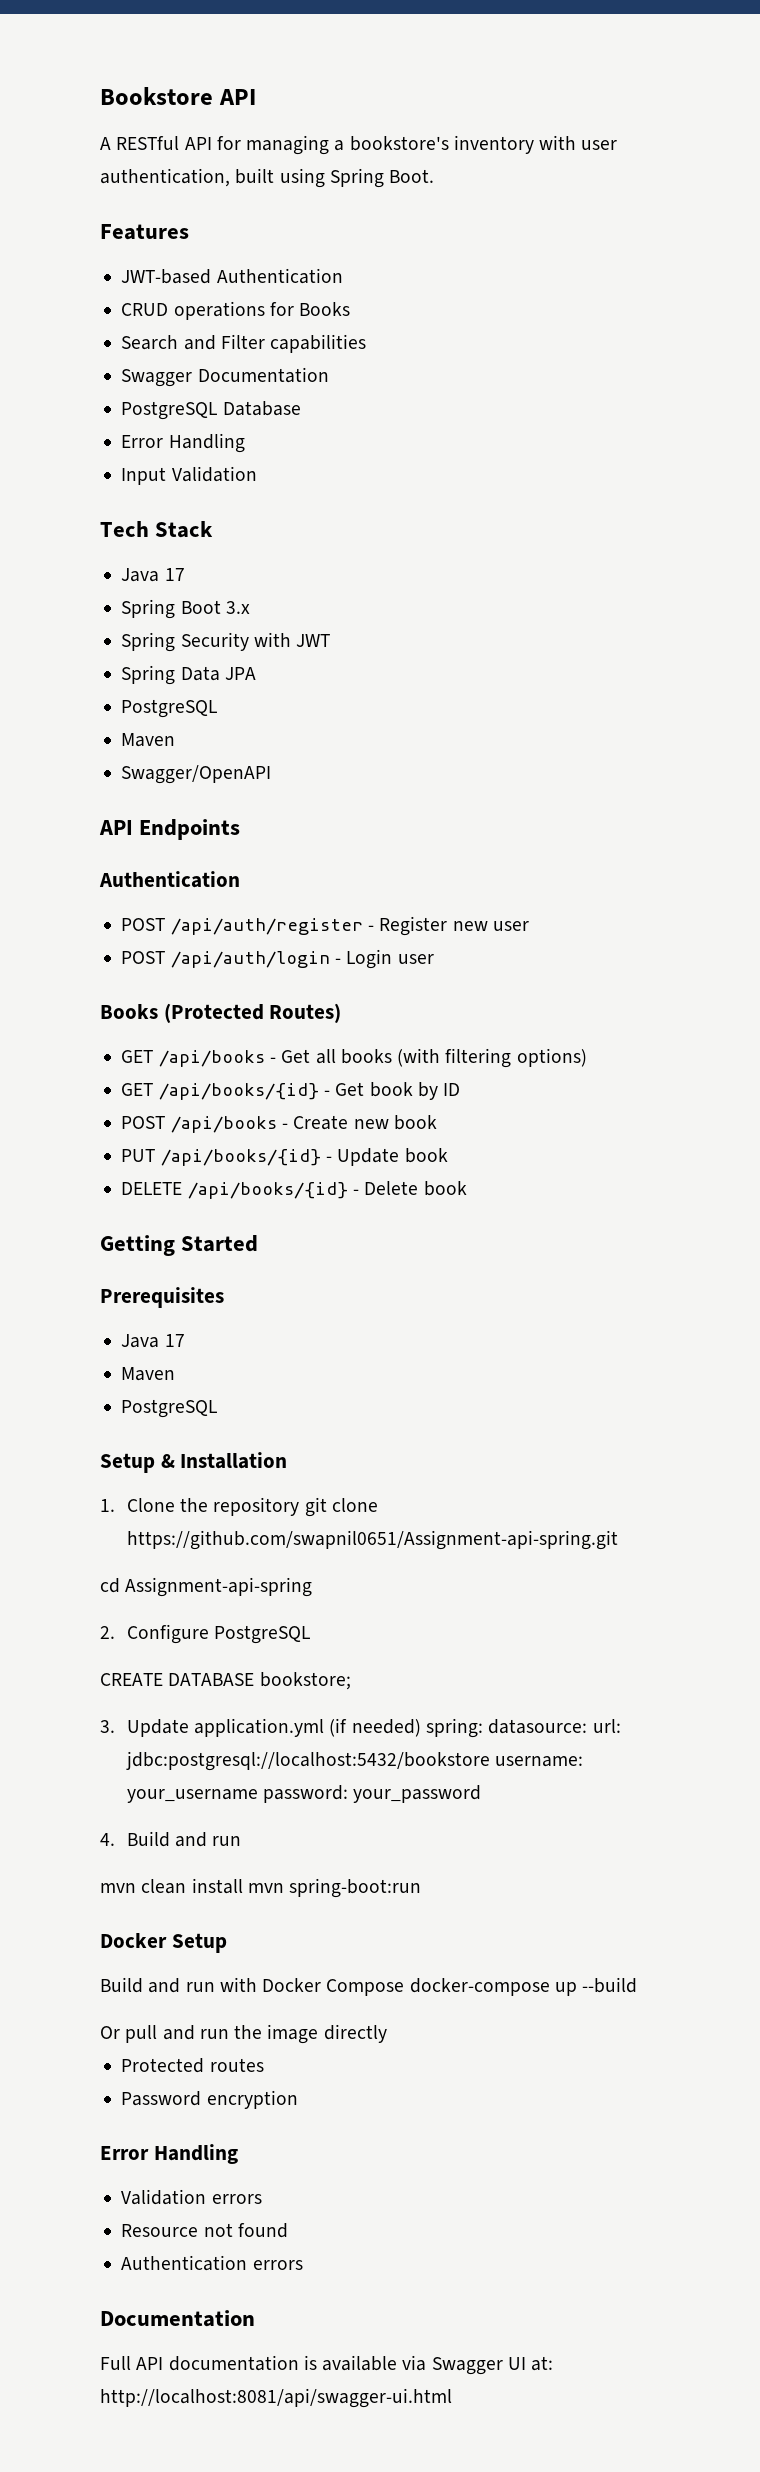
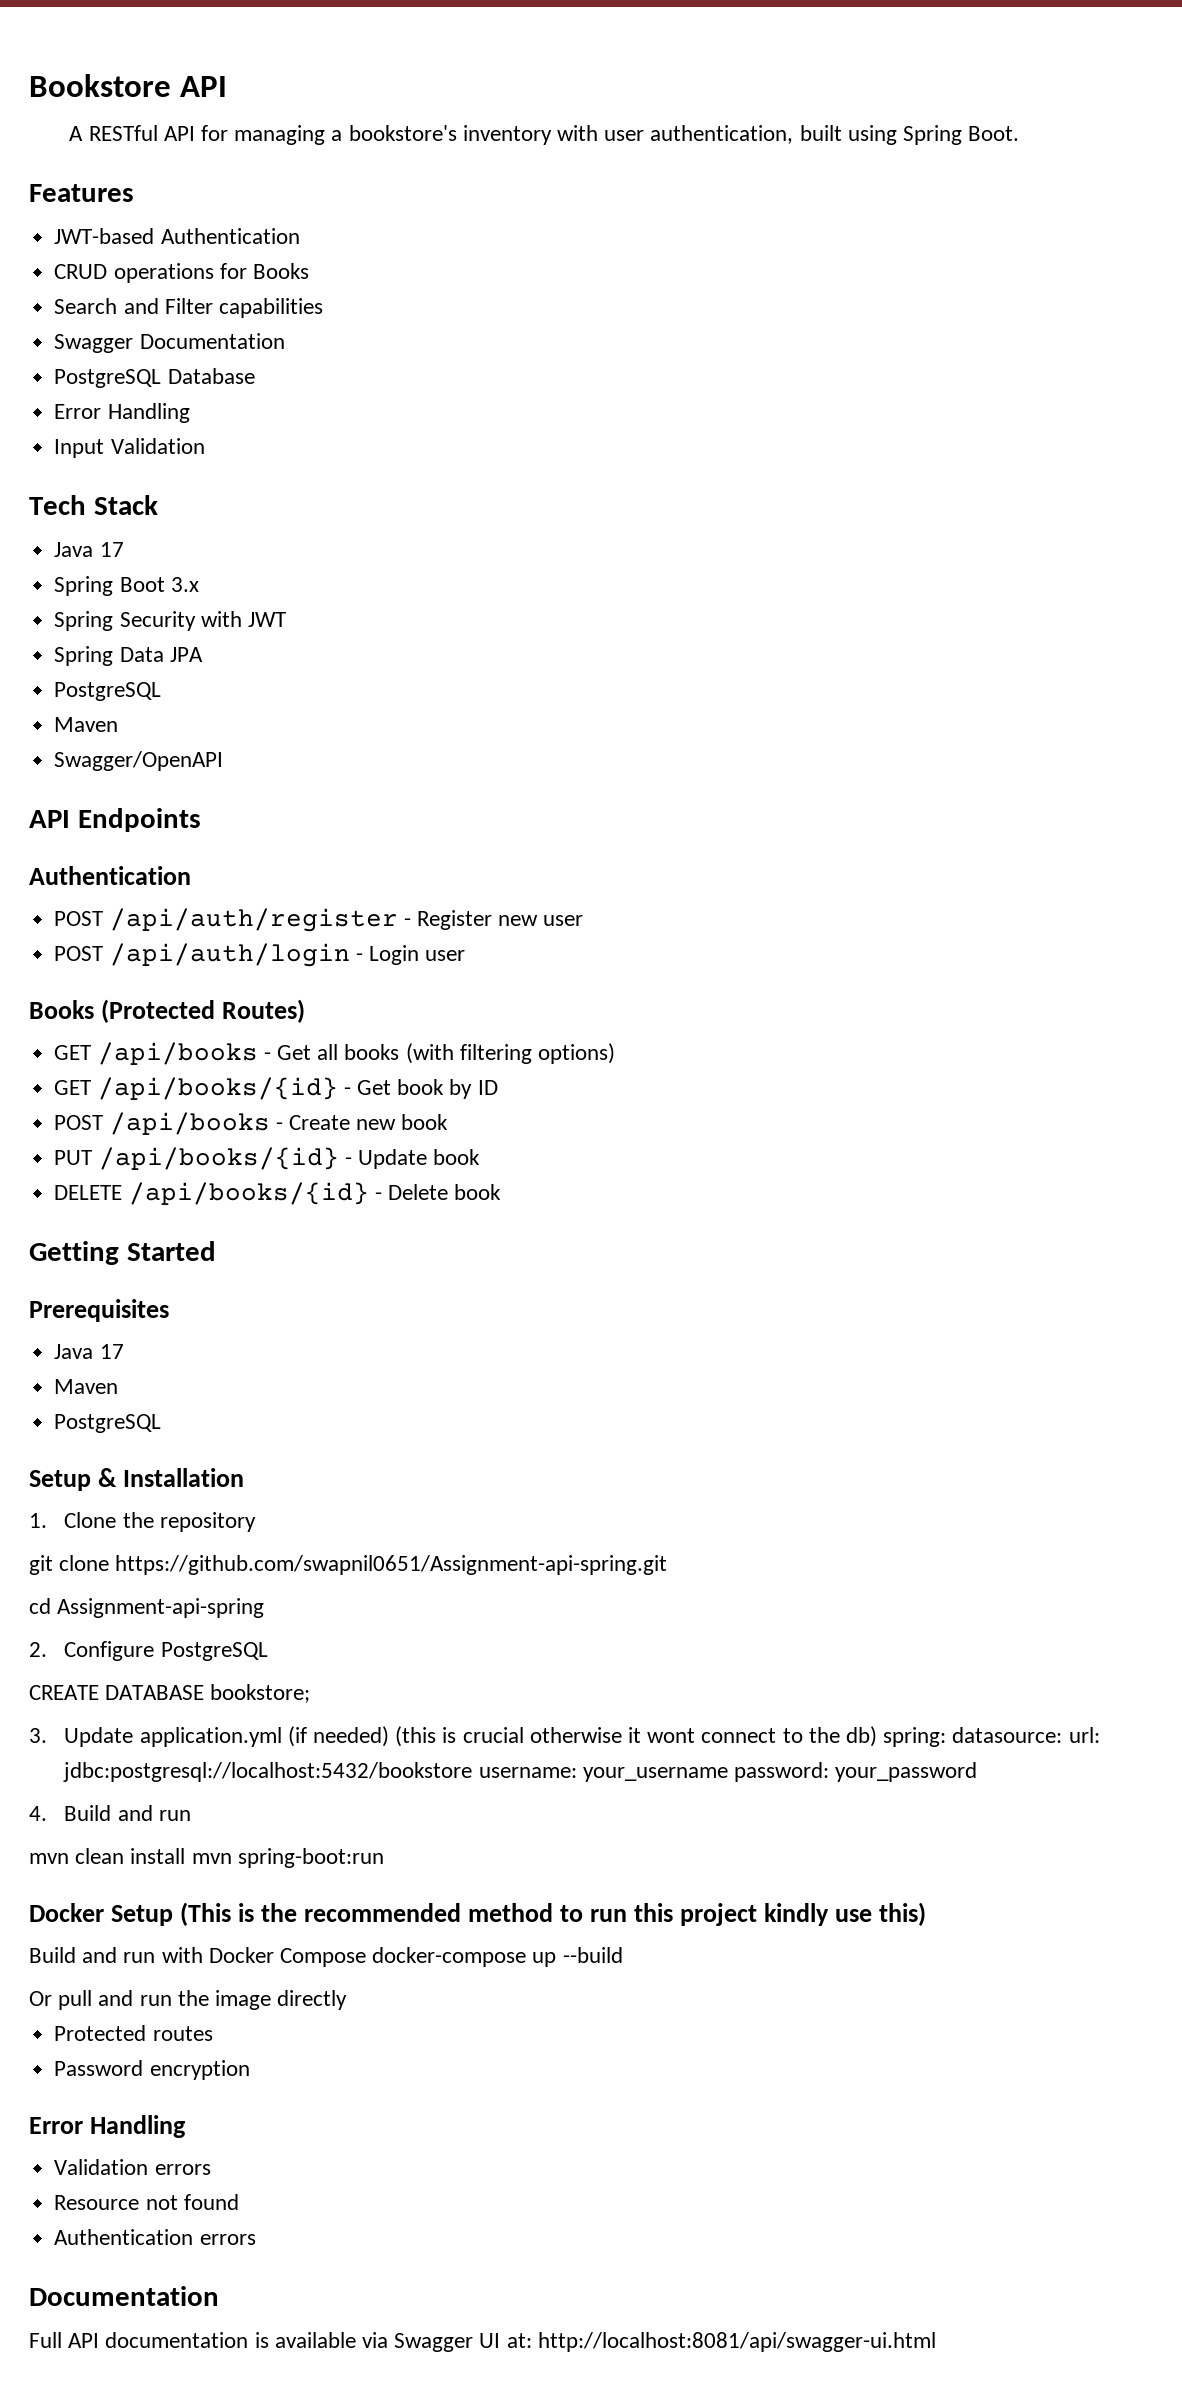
(300, 1506) none -> (256, 1522) //
(421, 1728) none -> [395,1726,878,1747] (this is crucial otherwise it wont connect to the db)
(227, 1943) none -> [180,1902,927,1926] (This is the recommended method to run this project kindly use this)

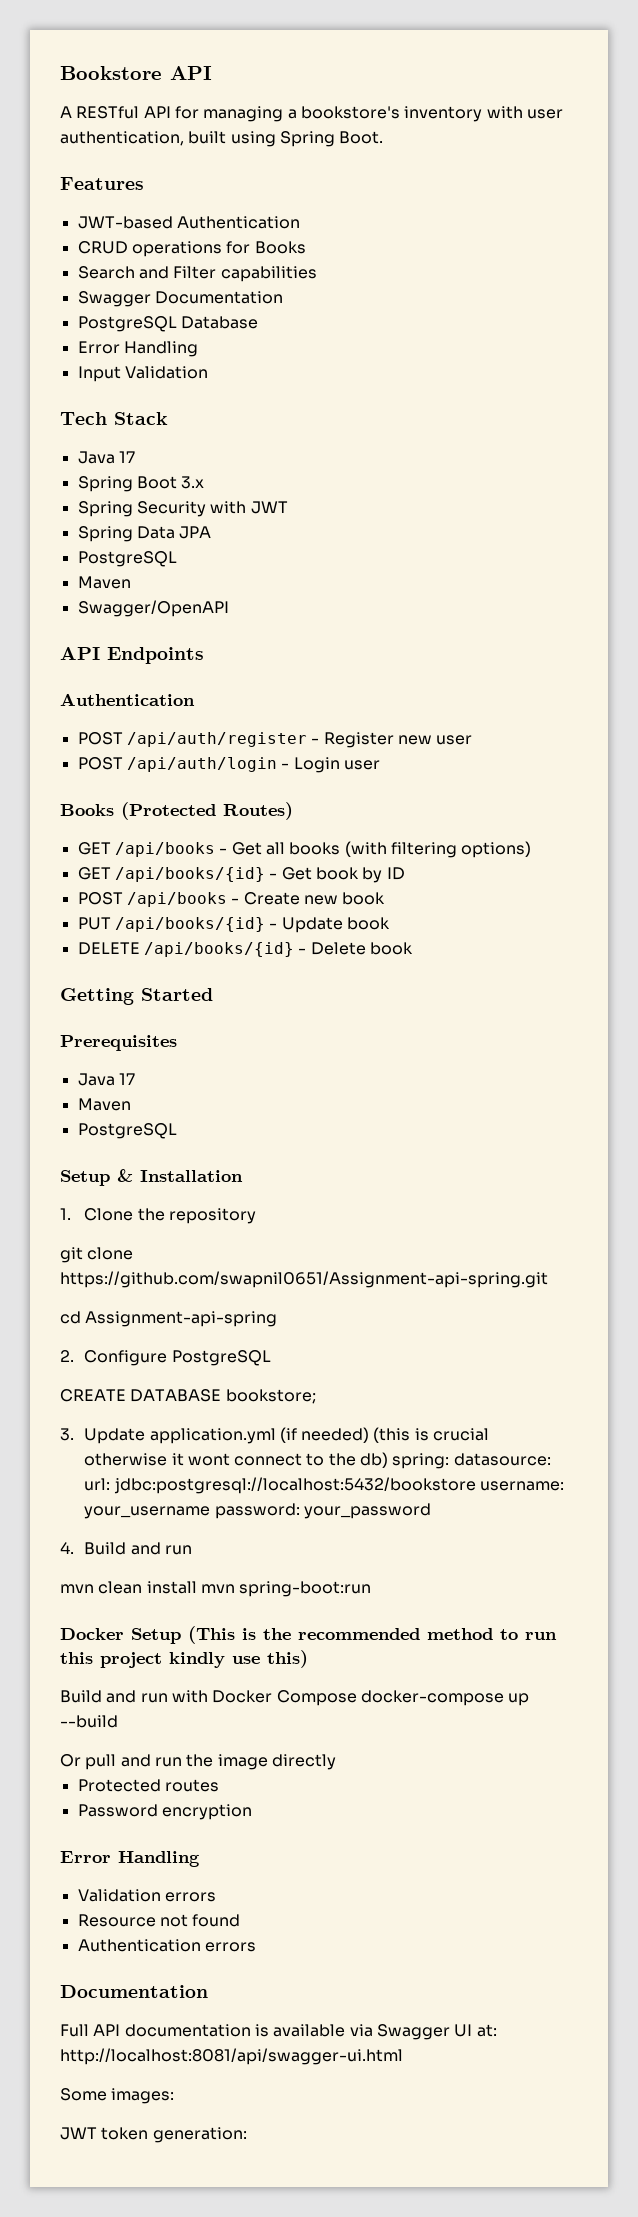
(936, 2342) none -> [60,2088,175,2104] [60,2127,247,2143] // Some images: // JWT token generation:

